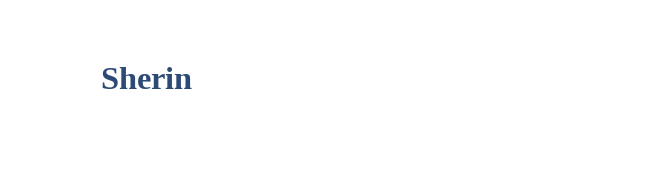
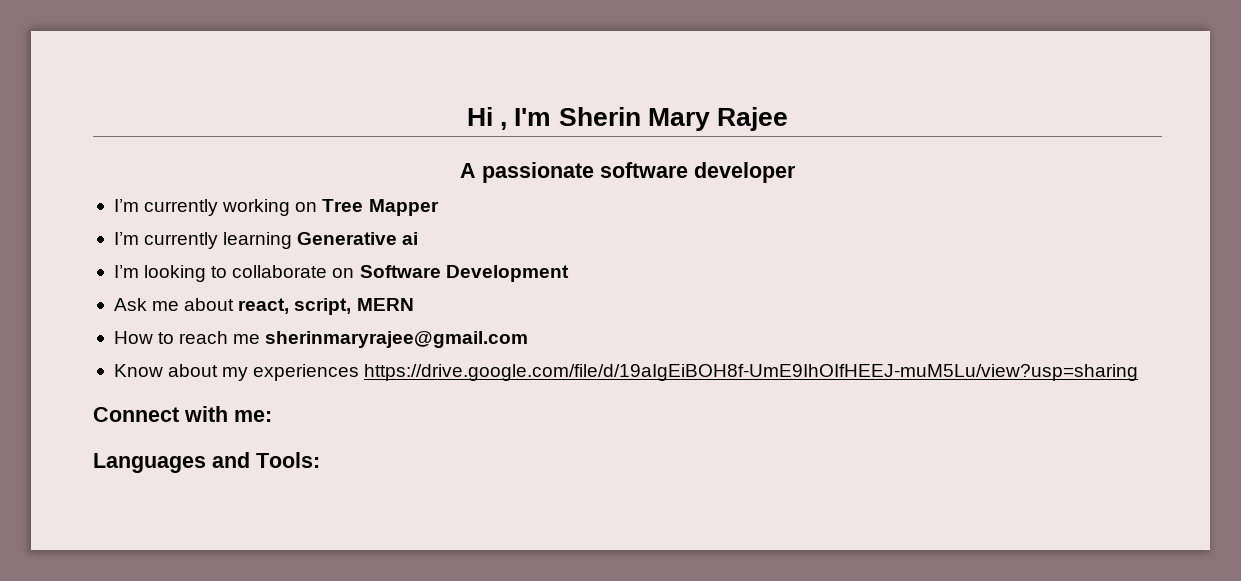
[101,67,192,89] Sherin -> [467,107,788,131] [460,162,796,183] [113,199,439,216] [113,232,419,249] [113,265,569,282] [113,298,414,315] [113,331,529,348] [113,364,1139,381] [93,406,272,422] [93,452,320,473] Hi , I'm Sherin Mary Rajee // A passionate software developer // I’m currently working on Tree Mapper // I’m currently learning Generative ai // I’m looking to collaborate on Software Development // Ask me about react, script, MERN // How to reach me sherinmaryrajee@gmail.com // Know about my experiences https://drive.google.com/file/d/19aIgEiBOH8f-UmE9IhOIfHEEJ-muM5Lu/view?usp=sharing // Connect with me: // Languages and Tools:

